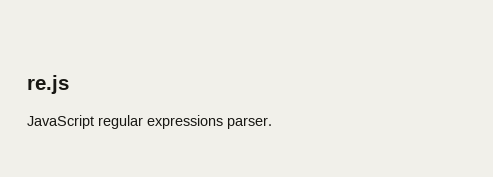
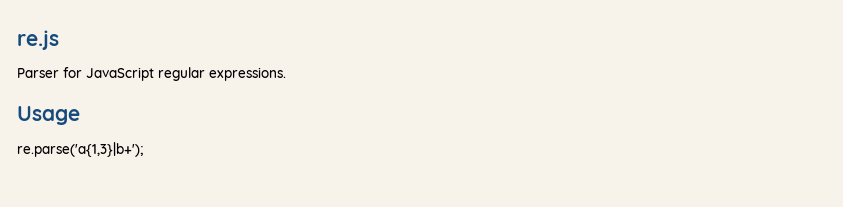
[27,115,272,129] JavaScript regular expressions parser. -> [17,67,286,81] [17,106,80,125] [17,142,143,157] Parser for JavaScript regular expressions. // Usage // re.parse('a{1,3}|b+');

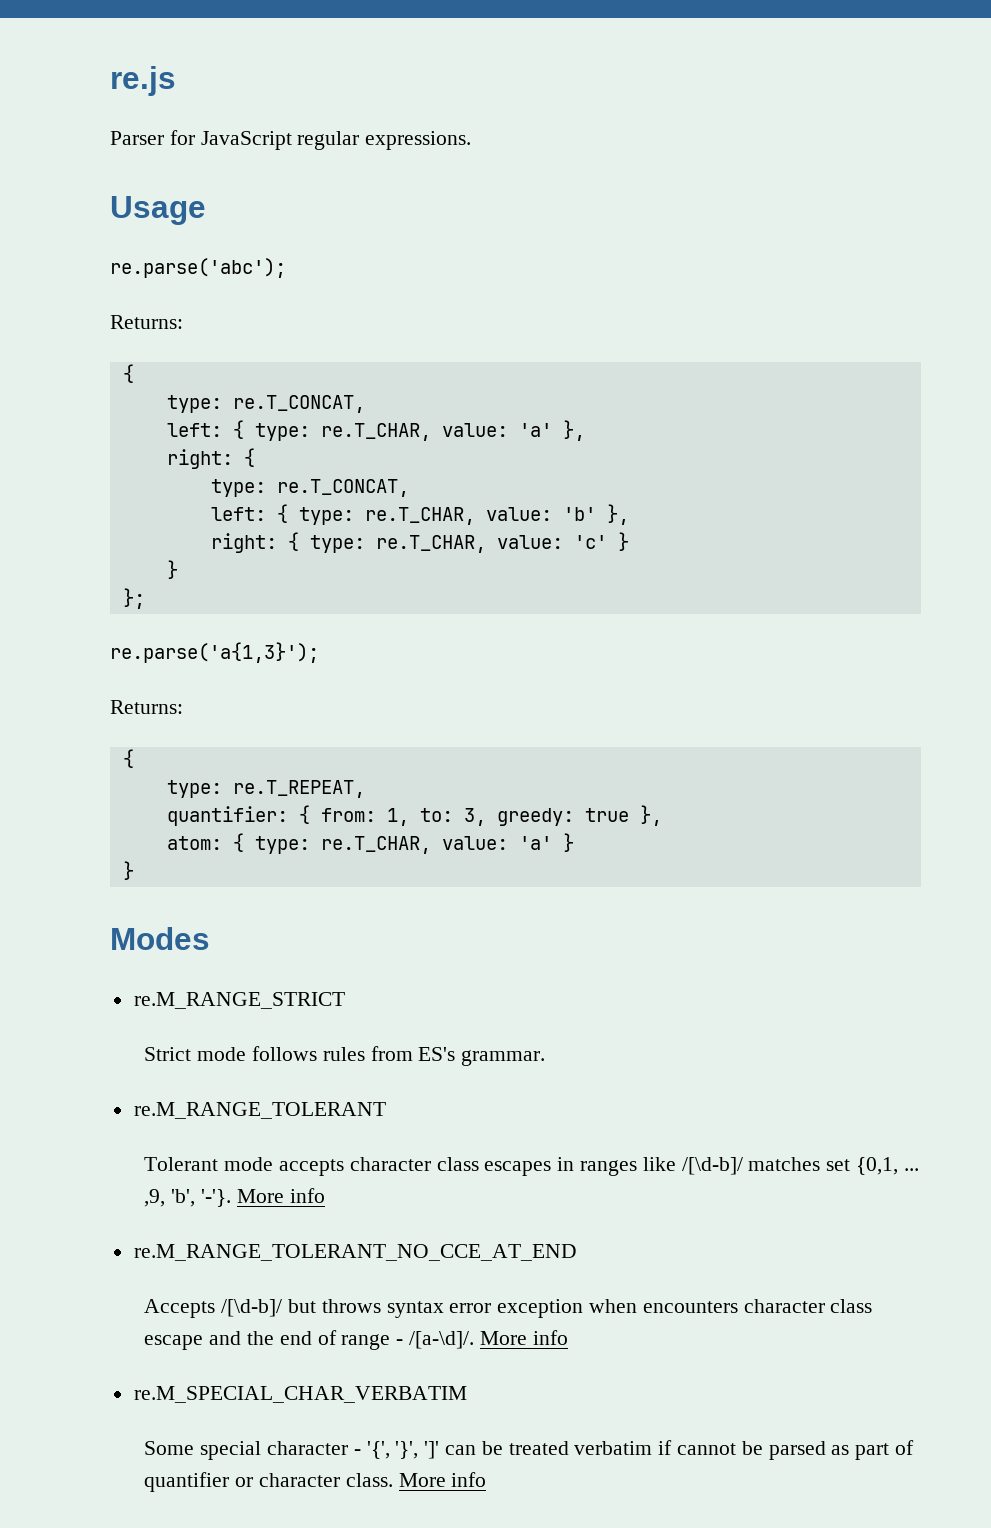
[17,142,143,157] re.parse('a{1,3}|b+'); -> [110,258,286,278] [110,315,183,329] [122,364,134,383] [166,395,365,413] [166,420,585,441] [166,448,255,469] [210,479,409,497] [210,504,629,525] [210,532,629,553] [166,560,178,579] [122,588,145,609] [110,642,319,663] [110,700,183,714] [122,749,134,768] [166,780,365,798] [166,805,662,826] [166,833,574,854] [122,861,134,880] [110,927,210,950] [133,992,345,1009] [144,1046,546,1066] [133,1102,386,1119] [144,1157,919,1176] [144,1188,325,1207] [133,1244,577,1261] [144,1299,873,1318] [144,1330,568,1350] [133,1386,467,1403] [144,1440,915,1460] [144,1472,487,1492] re.parse('abc'); // Returns: // { // type: re.T_CONCAT, // left: { type: re.T_CHAR, value: 'a' }, // right: { // type: re.T_CONCAT, // left: { type: re.T_CHAR, value: 'b' }, // right: { type: re.T_CHAR, value: 'c' } // } // }; // re.parse('a{1,3}'); // Returns: // { // type: re.T_REPEAT, // quantifier: { from: 1, to: 3, greedy: true }, // atom: { type: re.T_CHAR, value: 'a' } // } // Modes // re.M_RANGE_STRICT // Strict mode follows rules from ES's grammar. // re.M_RANGE_TOLERANT // Tolerant mode accepts character class escapes in ranges like /[\d-b]/ matches set {0,1, ... ,9, 'b', '-'}. More info // re.M_RANGE_TOLERANT_NO_CCE_AT_END // Accepts /[\d-b]/ but throws syntax error exception when encounters character class escape and the end of range - /[a-\d]/. More info // re.M_SPECIAL_CHAR_VERBATIM // Some special character - '{', '}', ']' can be treated verbatim if cannot be parsed as part of quantifier or character class. More info

